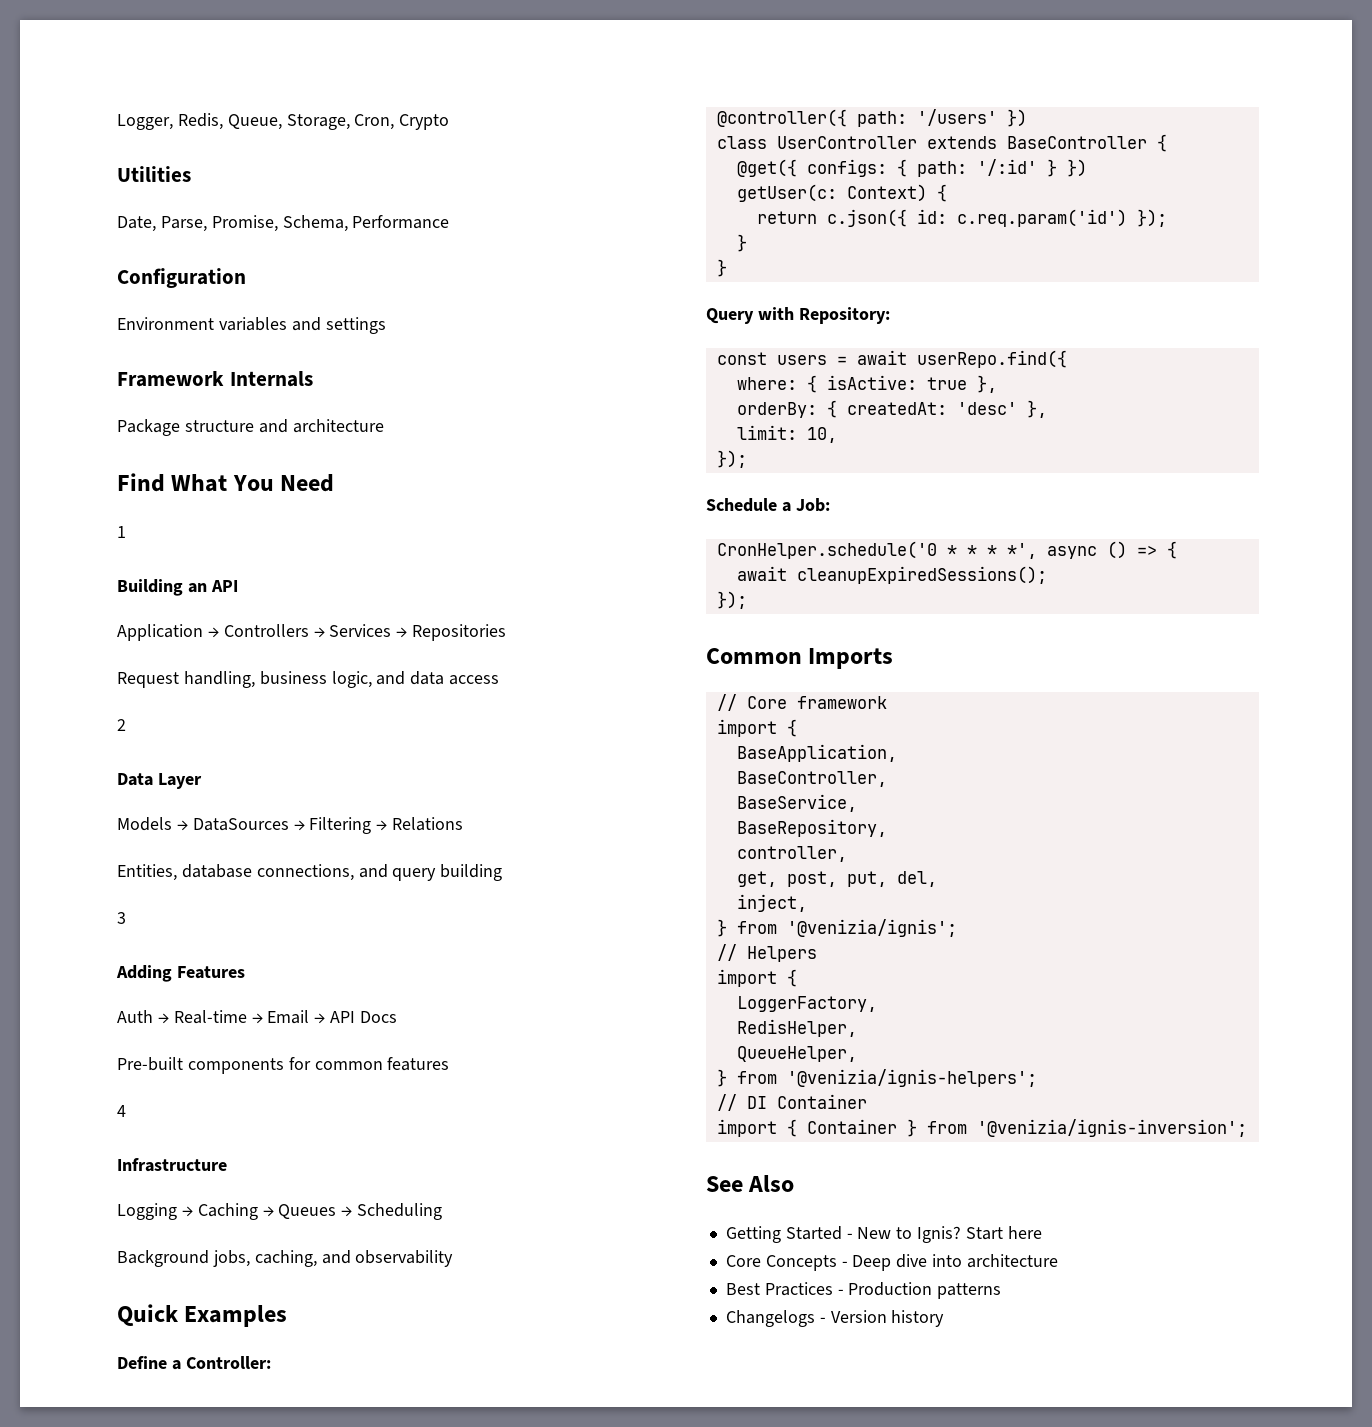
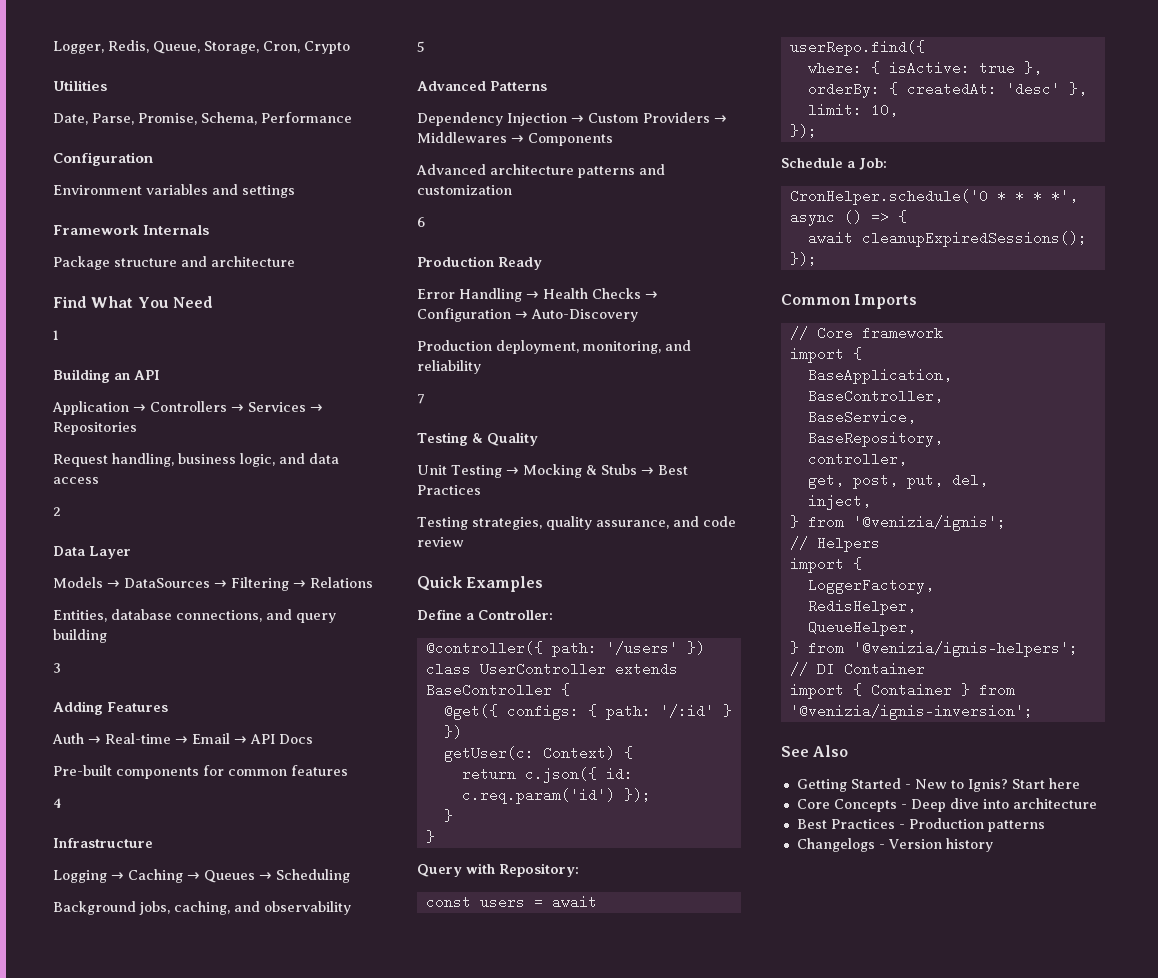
(454, 1258) none -> [417,41,425,52] [417,81,547,91] [417,112,727,126] [417,132,613,146] [416,164,665,178] [417,185,512,195] [417,217,425,227] [417,256,542,270] [417,288,658,302] [417,308,638,322] [417,340,691,354] [417,360,481,374] [417,394,425,404] [417,432,538,446] [417,464,688,478] [417,485,481,495] [417,516,736,530] [417,537,464,547] // 5 // Advanced Patterns // Dependency Injection → Custom Providers → Middlewares → Components // Advanced architecture patterns and customization // 6 // Production Ready // Error Handling → Health Checks → Configuration → Auto-Discovery // Production deployment, monitoring, and reliability // 7 // Testing & Quality // Unit Testing → Mocking & Stubs → Best Practices // Testing strategies, quality assurance, and code review

